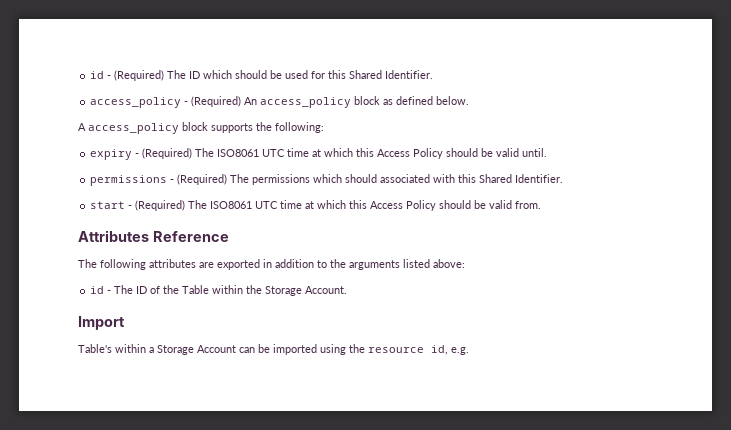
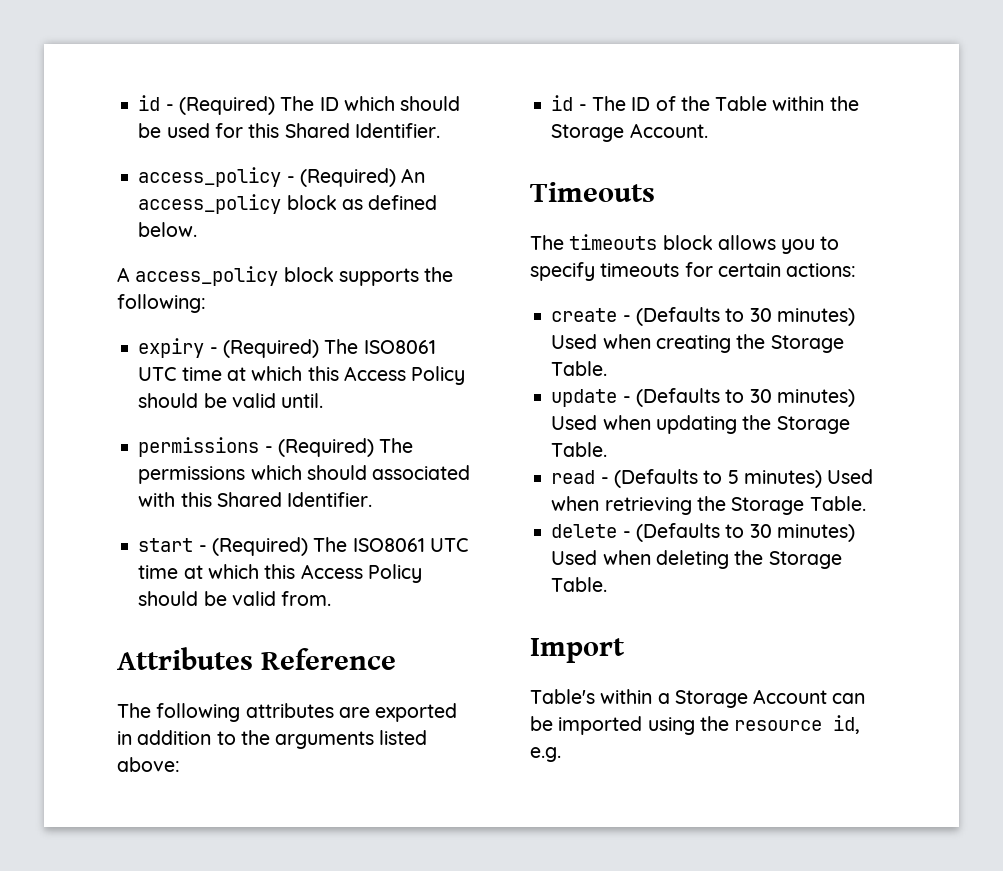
(348, 290) none -> [530,182,655,202] [530,234,840,254] [530,262,857,281] [551,307,855,326] [551,334,844,353] [551,361,608,376] [551,388,855,407] [551,415,850,434] [551,442,608,457] [551,469,874,488] [551,496,866,515] [551,523,855,542] [551,550,842,569] [551,577,608,592] // Timeouts // The timeouts block allows you to specify timeouts for certain actions: // create - (Defaults to 30 minutes) Used when creating the Storage Table. // update - (Defaults to 30 minutes) Used when updating the Storage Table. // read - (Defaults to 5 minutes) Used when retrieving the Storage Table. // delete - (Defaults to 30 minutes) Used when deleting the Storage Table.

